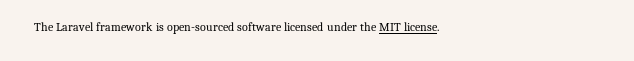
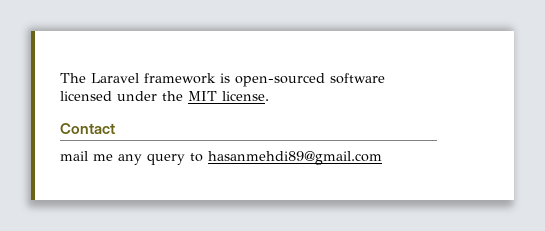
(440, 26) none -> [60,123,115,134] [60,151,382,165] // Contact // mail me any query to hasanmehdi89@gmail.com

